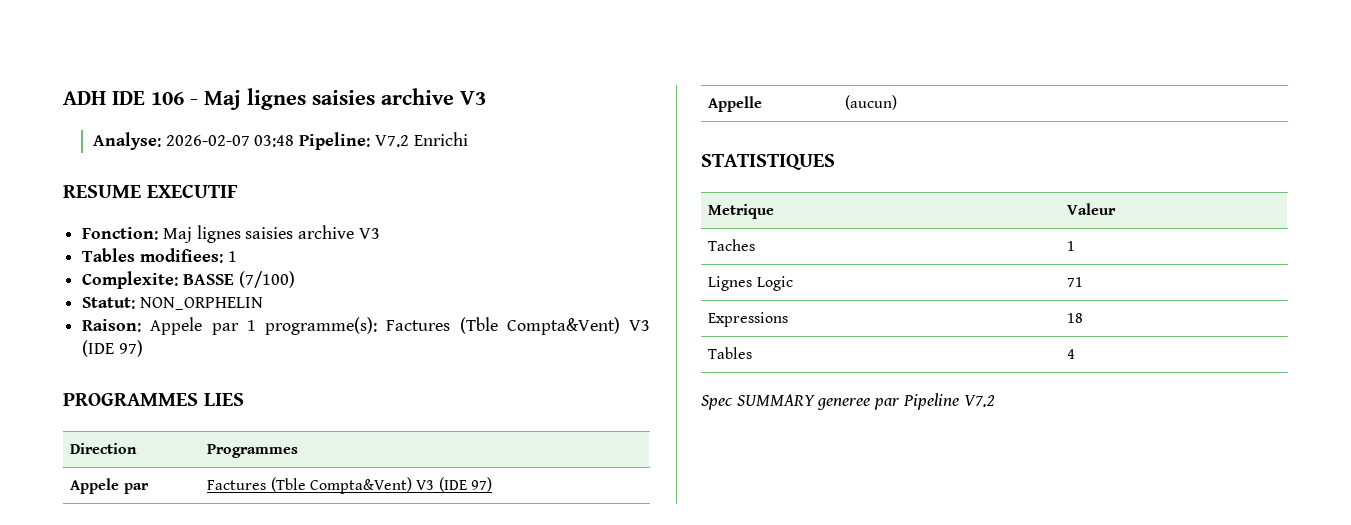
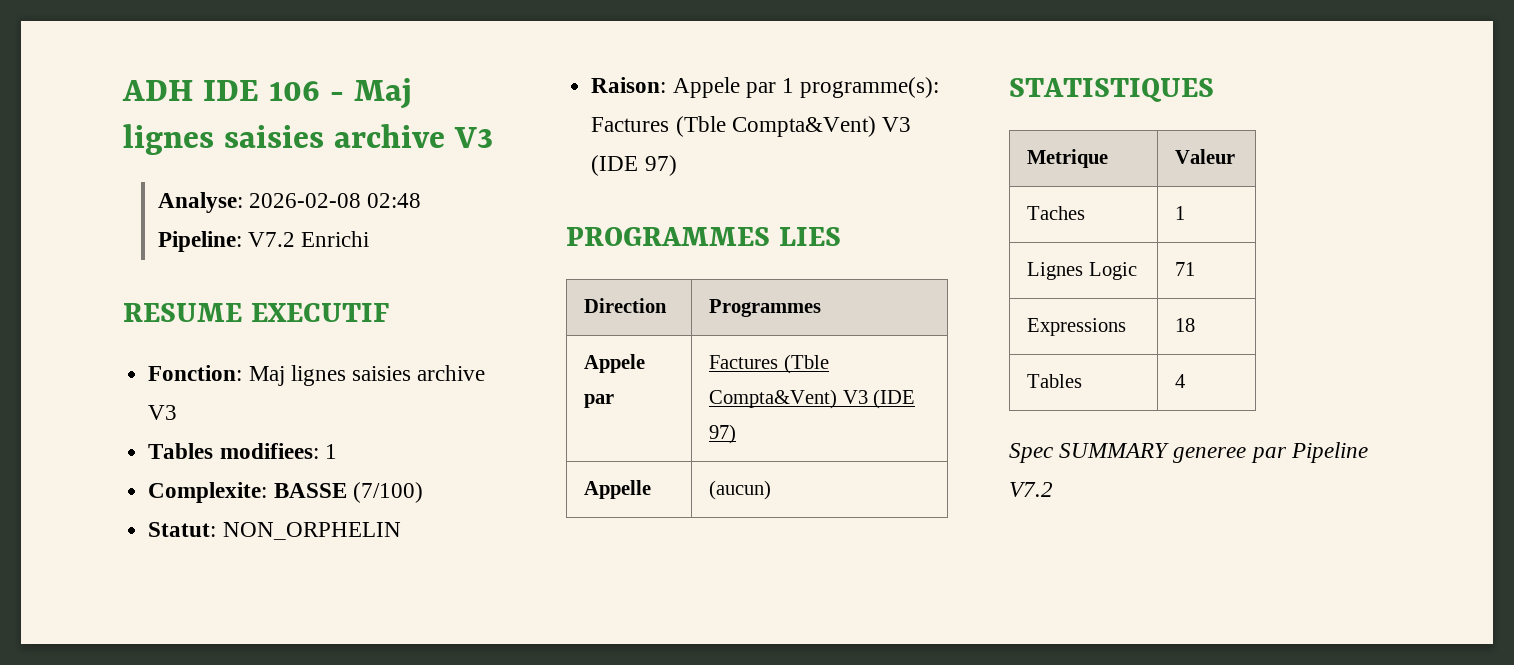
[165,135,295,147] 2026-02-07 03:48 -> [248,193,422,208] 2026-02-08 02:48

